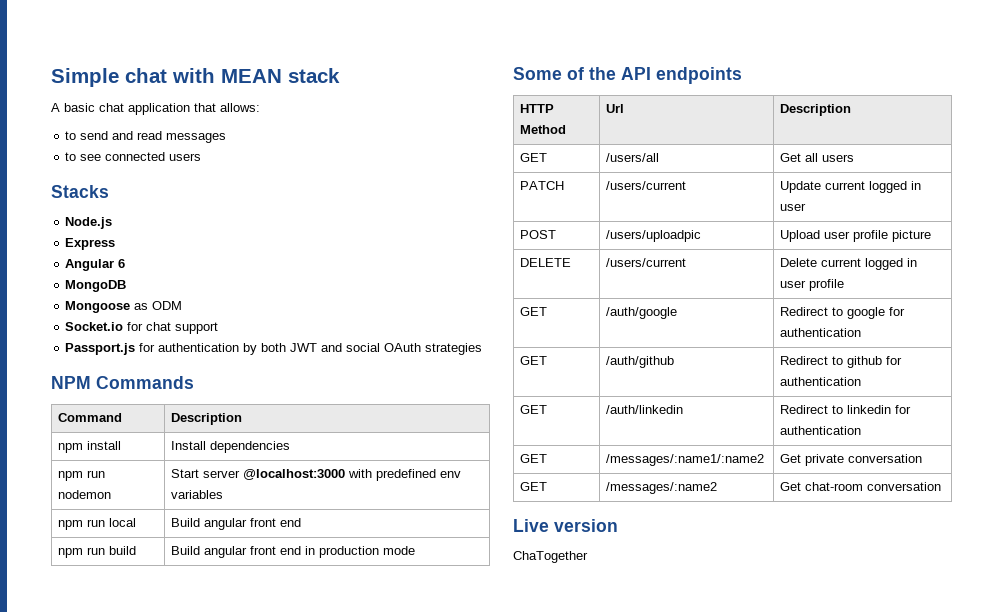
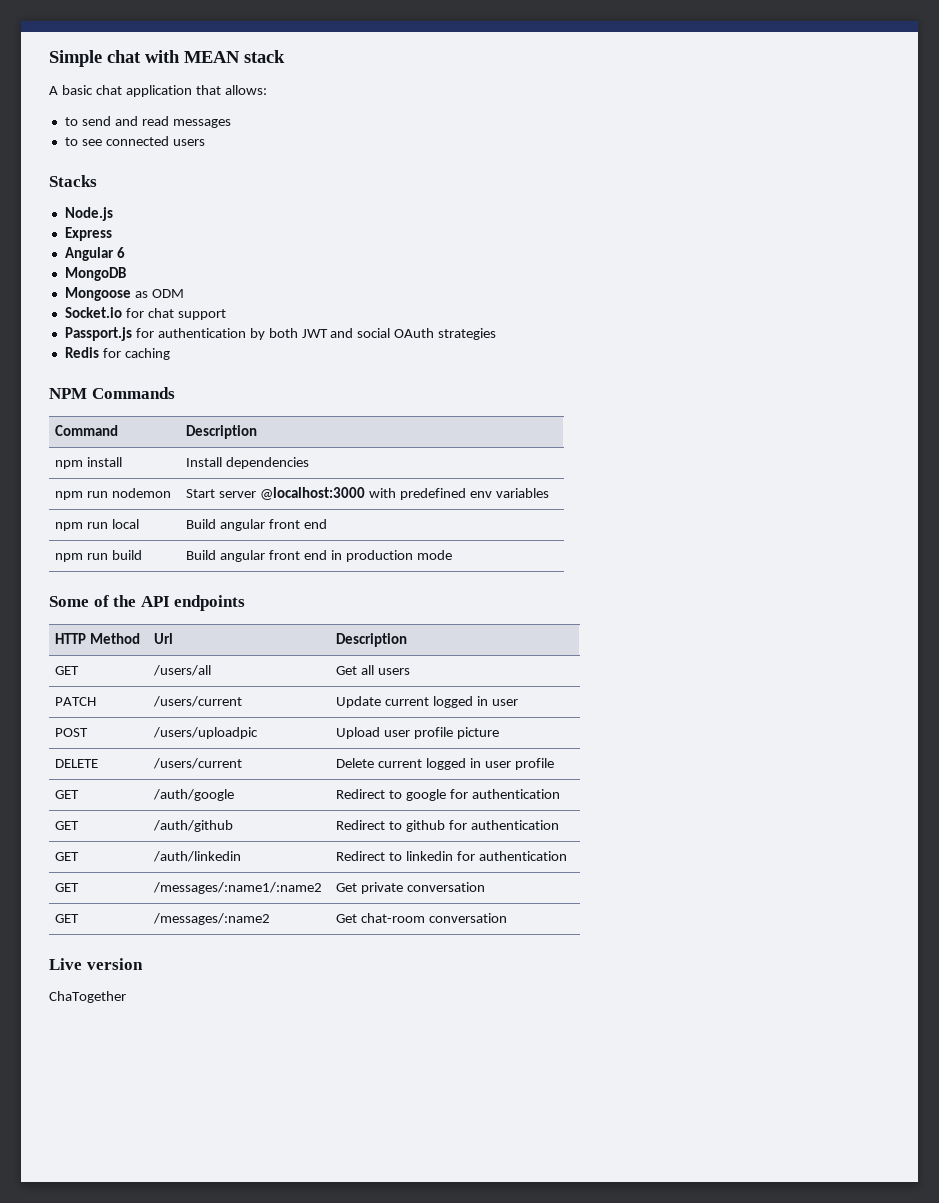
(483, 349) none -> [64,347,170,360] // Redis for caching

